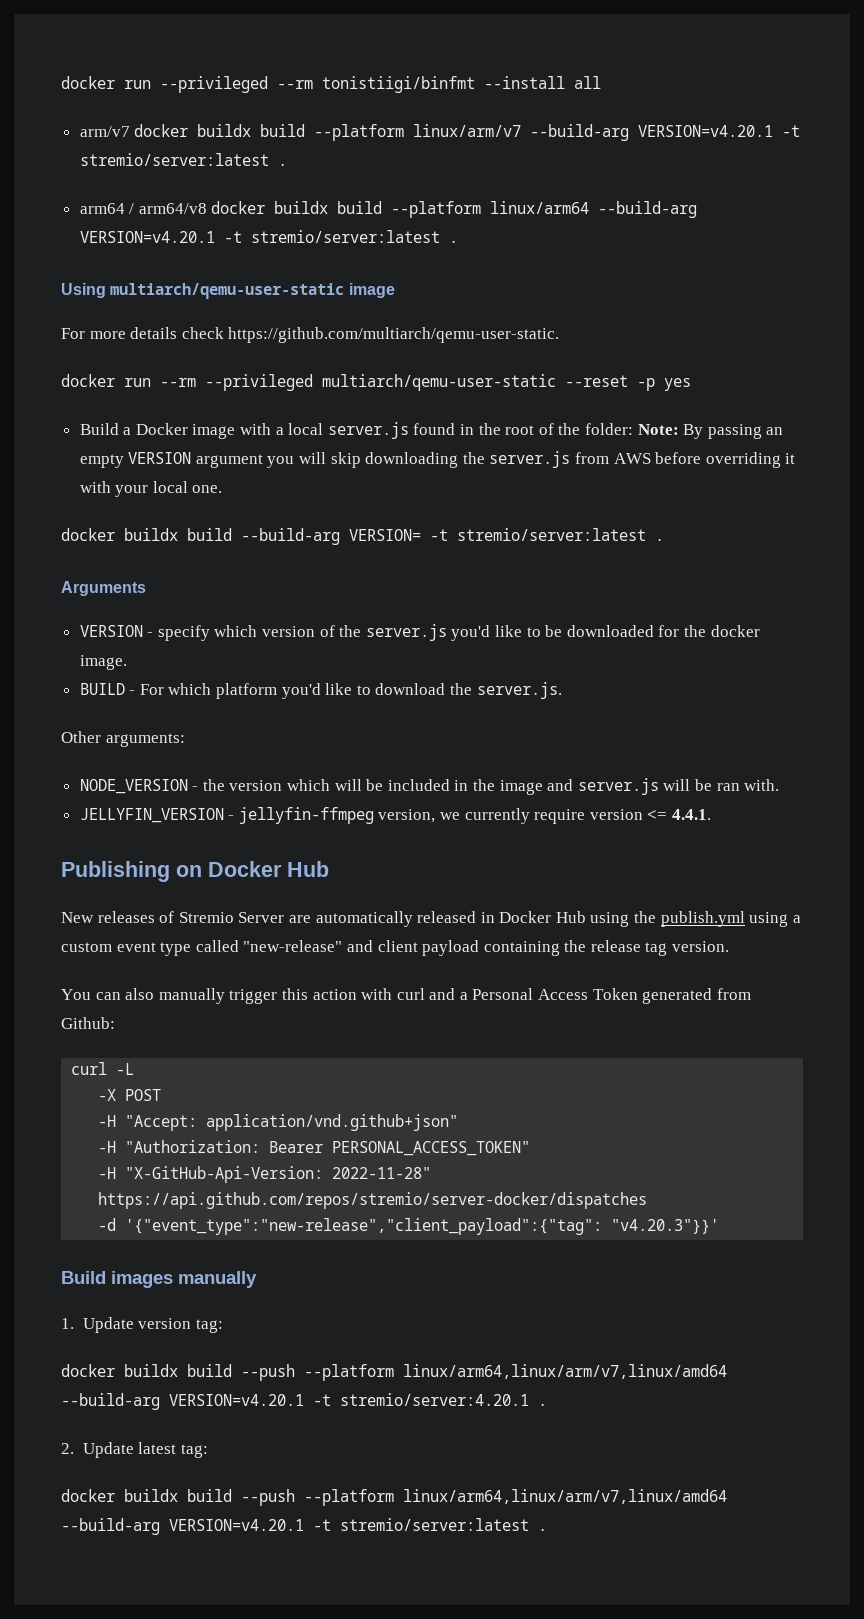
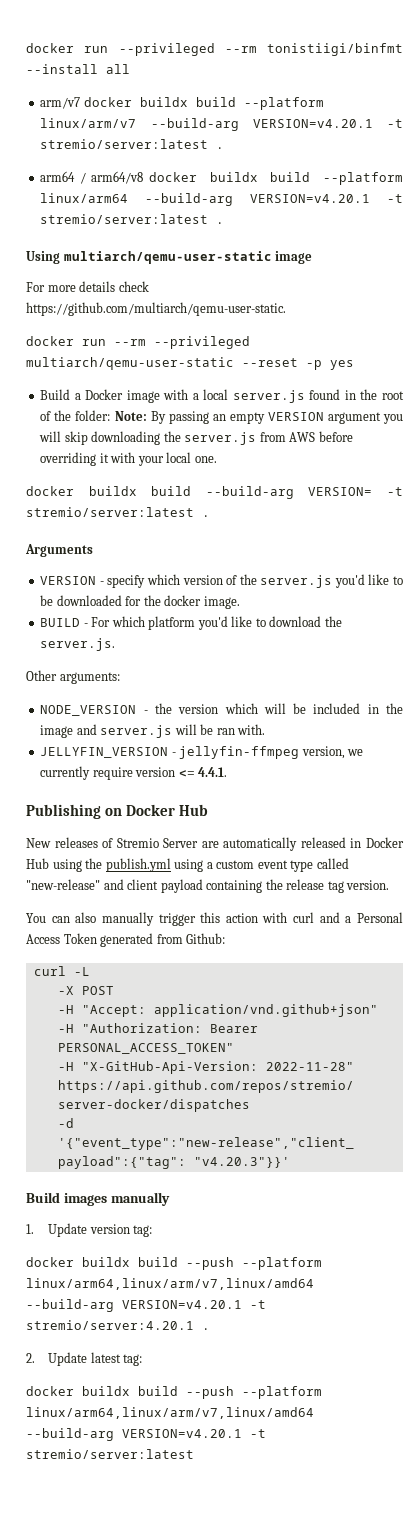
[538,1528,547,1531] . -> (194, 1454) none

